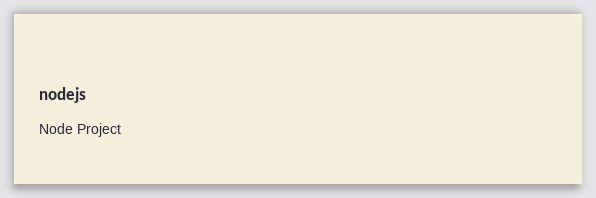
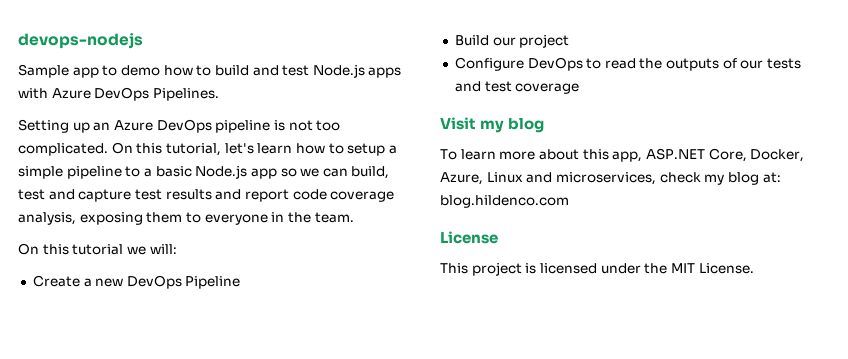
[39,87,86,103] [39,123,121,137] nodejs // Node Project -> [18,33,143,49] [18,64,402,78] [18,87,219,101] [18,119,341,133] [18,142,397,156] [18,165,390,179] [18,189,395,202] [18,212,354,225] [18,243,177,255] [32,275,241,289] [454,34,570,48] [454,57,802,71] [454,81,580,94] [440,117,545,133] [440,148,805,162] [440,172,781,185] [440,195,569,208] [440,231,498,244] [440,262,754,276] devops-nodejs // Sample app to demo how to build and test Node.js apps with Azure DevOps Pipelines. // Setting up an Azure DevOps pipeline is not too complicated. On this tutorial, let's learn how to setup a simple pipeline to a basic Node.js app so we can build, test and capture test results and report code coverage analysis, exposing them to everyone in the team. // On this tutorial we will: // Create a new DevOps Pipeline // Build our project // Configure DevOps to read the outputs of our tests and test coverage // Visit my blog // To learn more about this app, ASP.NET Core, Docker, Azure, Linux and microservices, check my blog at: blog.hildenco.com // License // This project is licensed under the MIT License.

